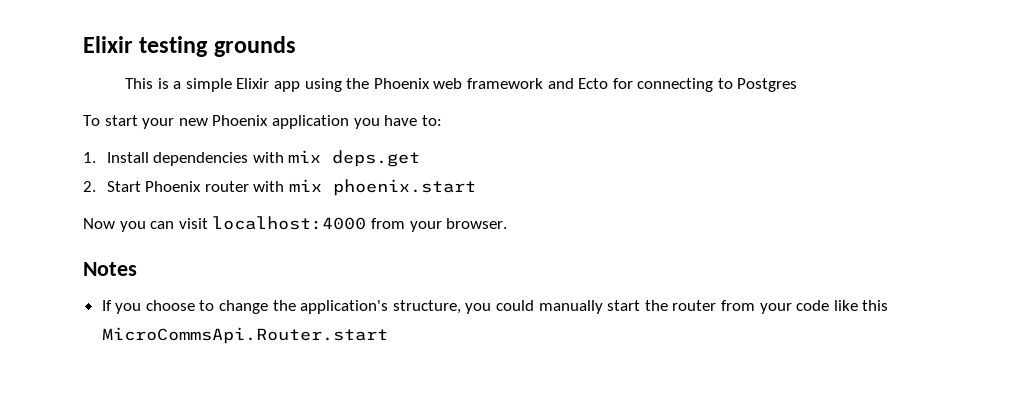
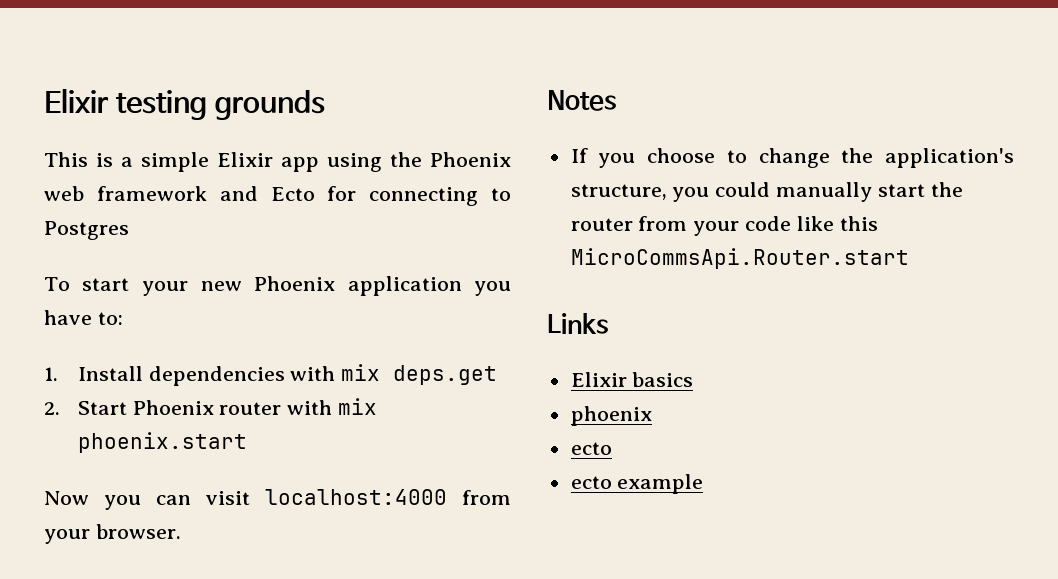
(388, 335) none -> [547,313,608,334] [570,372,694,387] [570,406,652,426] [570,442,612,455] [570,474,704,494] // Links // Elixir basics // phoenix // ecto // ecto example

